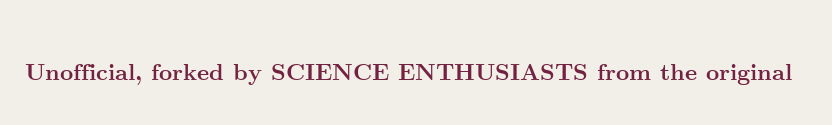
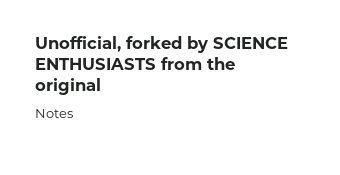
(792, 74) none -> [35,109,73,118] // Notes

